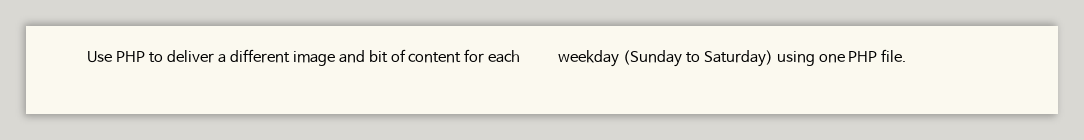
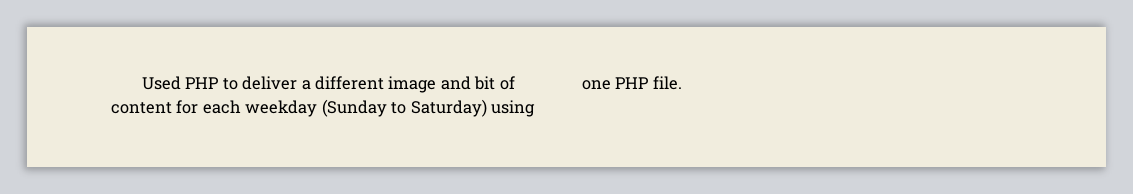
[87,51,113,63] Use -> [141,76,181,90] Used

